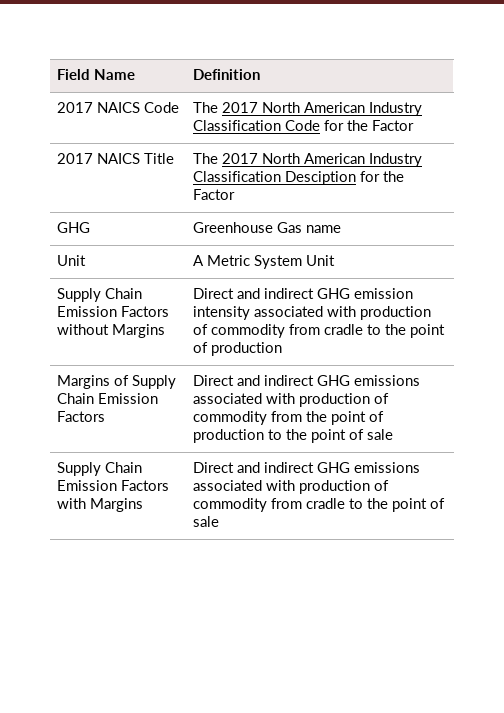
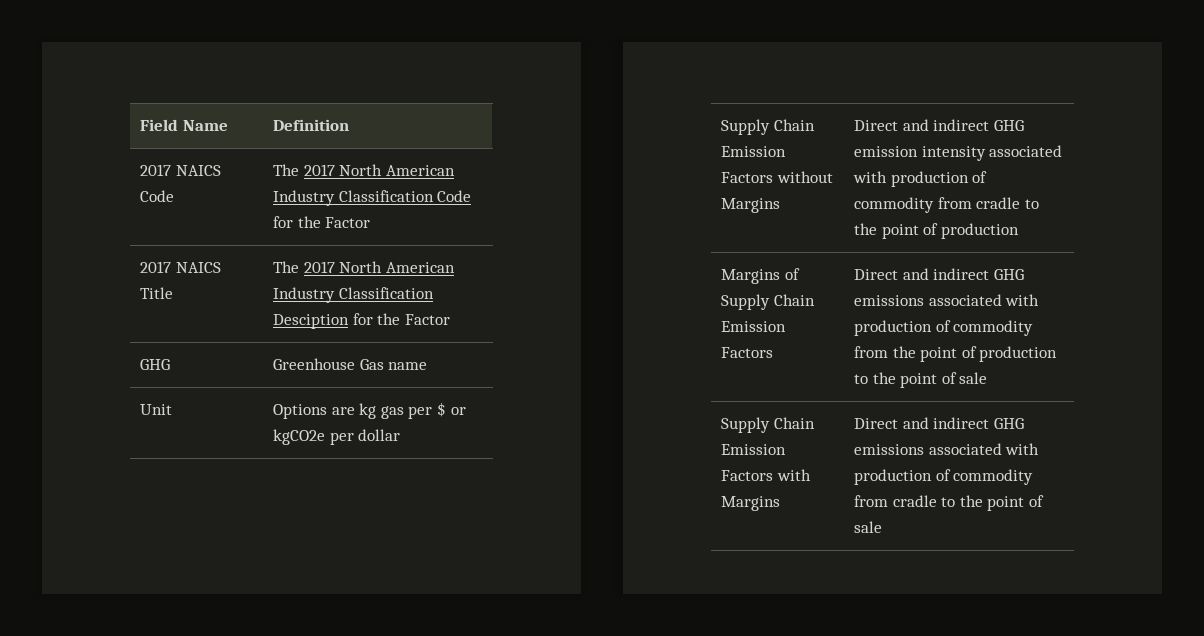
[193,255,336,269] A Metric System Unit -> [273,402,466,419] [273,429,401,445] Options are kg gas per $ or kgCO2e per dollar

